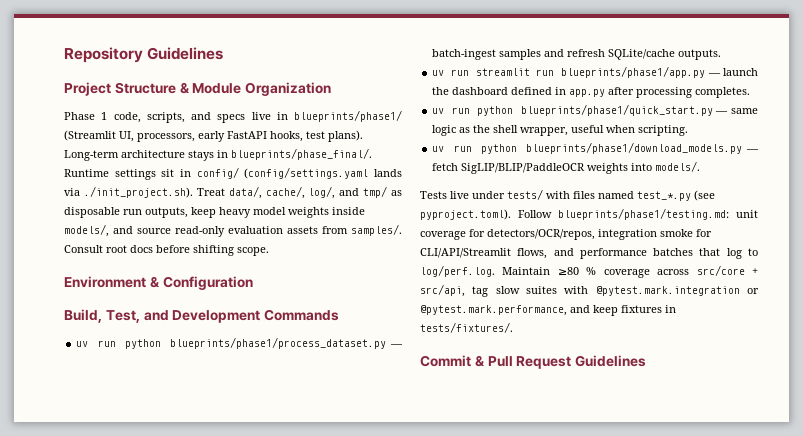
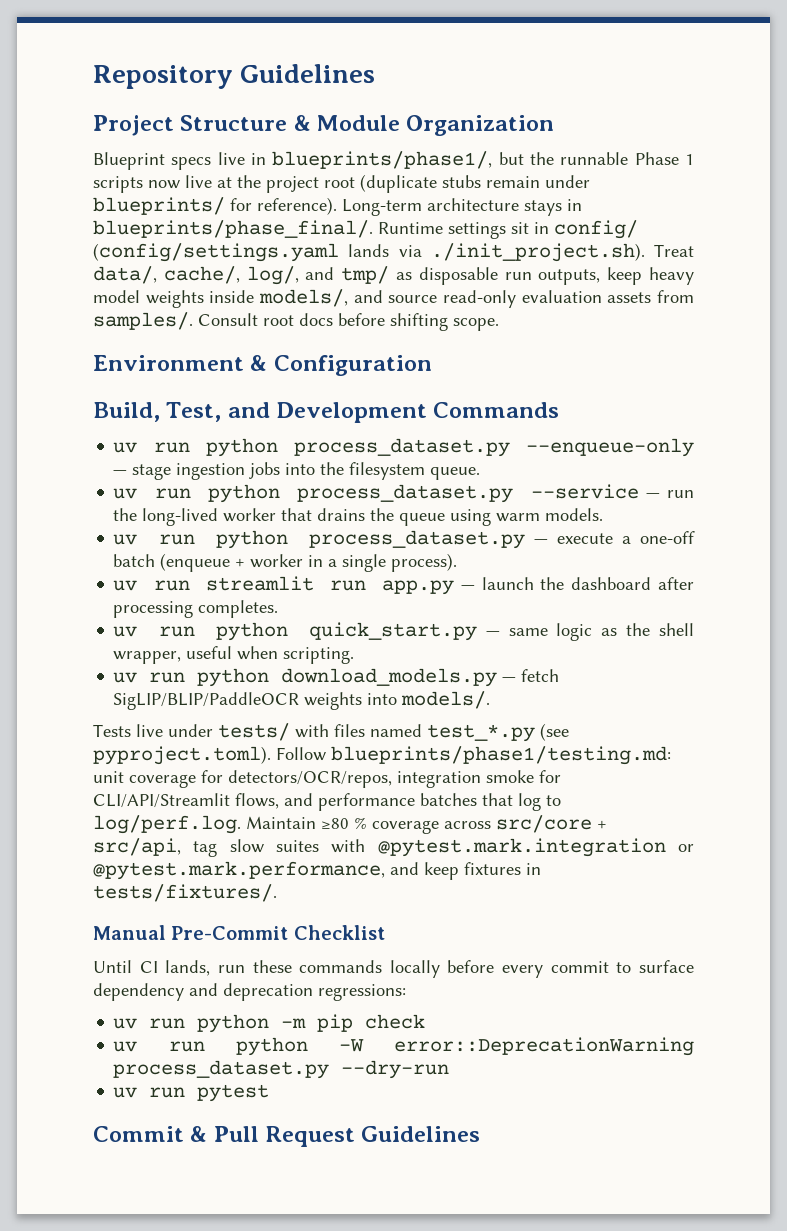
[64,110,402,123] [64,130,363,142] Phase 1 code, scripts, and specs live in blueprints/phase1/ (Streamlit UI, processors, early FastAPI hooks, test plans). -> [93,151,694,170] [93,174,590,193] [93,197,337,215] Blueprint specs live in blueprints/phase1/, but the runnable Phase 1 scripts now live at the project root (duplicate stubs remain under blueprints/ for reference).
[170,337,403,349] [432,49,722,60] blueprints/phase1/process_dataset.py — batch-ingest samples and refresh SQLite/cache outputs. -> [293,438,694,457] [113,462,481,480] [113,484,694,503] [113,508,604,526] [113,530,695,549] [113,553,458,572] process_dataset.py --enqueue-only — stage ingestion jobs into the filesystem queue. // uv run python process_dataset.py --service — run the long-lived worker that drains the queue using warm models. // uv run python process_dataset.py — execute a one-off batch (enqueue + worker in a single process).
[561,66,706,78] blueprints/phase1/app.py -> [382,580,455,595] app.py
[511,87,606,97] defined in app.py -> (652, 583) none
[520,104,713,116] blueprints/phase1/quick_start.py -> [308,622,477,641] quick_start.py
[526,142,743,154] blueprints/phase1/download_models.py -> [281,668,498,687] download_models.py
(513, 327) none -> [93,925,385,940] [93,960,694,978] [93,983,406,1001] [113,1014,426,1033] [113,1037,694,1056] [113,1060,450,1079] [113,1084,270,1102] // Manual Pre-Commit Checklist // Until CI lands, run these commands locally before every commit to surface dependency and deprecation regressions: // uv run python -m pip check // uv run python -W error::DeprecationWarning process_dataset.py --dry-run // uv run pytest

